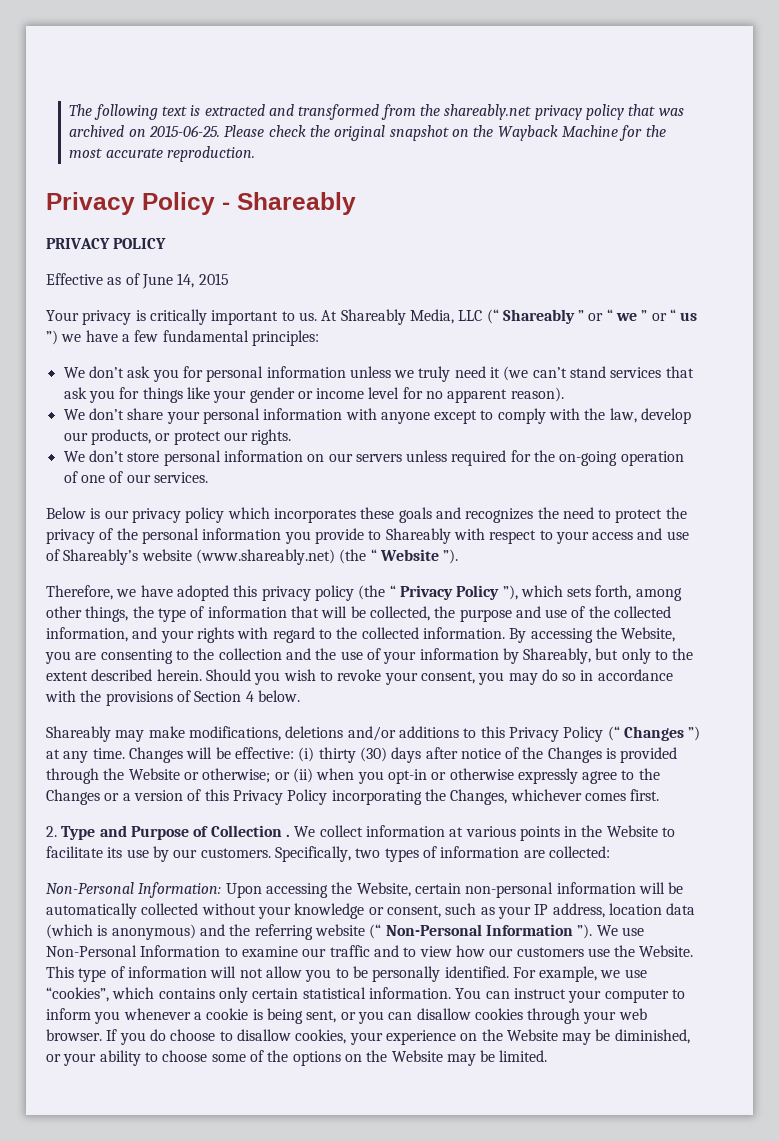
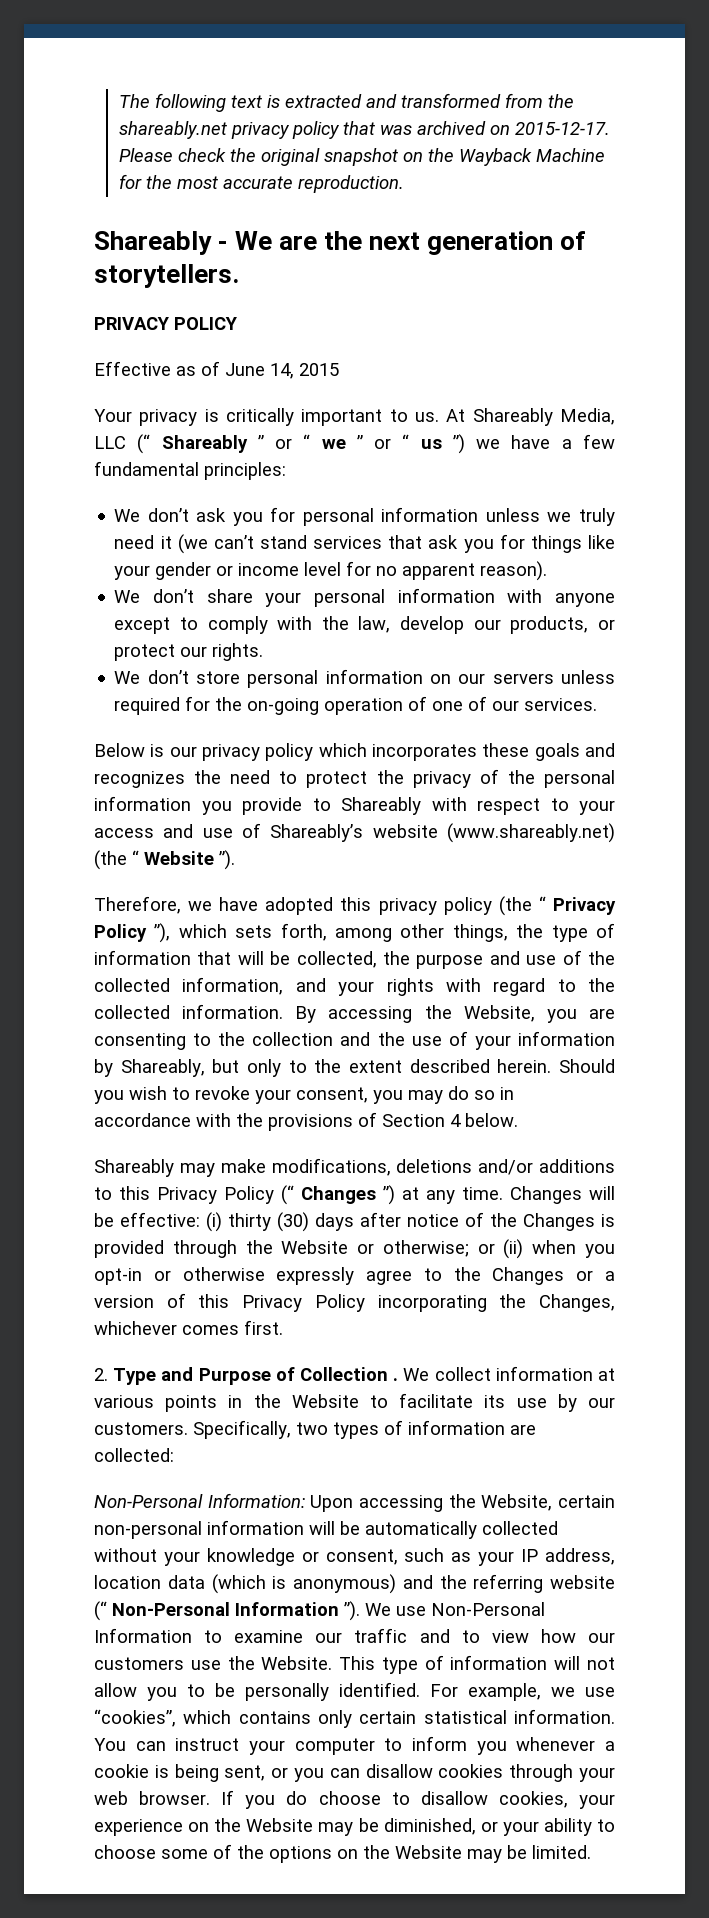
[148,125,220,137] 2015-06-25. -> [514,122,610,135] 2015-12-17.
[46,192,356,215] Privacy Policy - Shareably -> [94,231,586,255] [94,264,239,288] Shareably - We are the next generation of storytellers.

